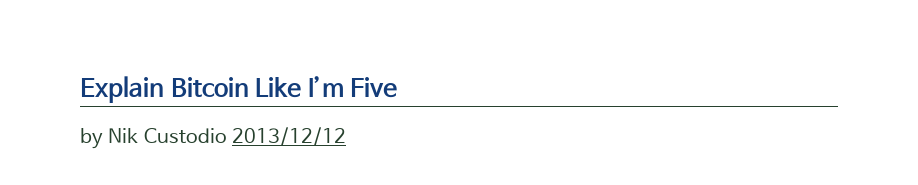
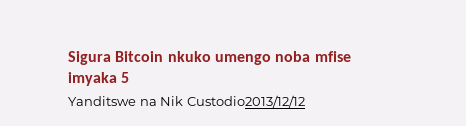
[80,76,398,103] [80,127,346,149] Explain Bitcoin Like I’m Five // by Nik Custodio 2013/12/12 -> [68,51,351,65] [68,72,130,86] [68,95,305,108] Sigura Bitcoin nkuko umengo noba mfise imyaka 5 // Yanditswe na Nik Custodio2013/12/12

